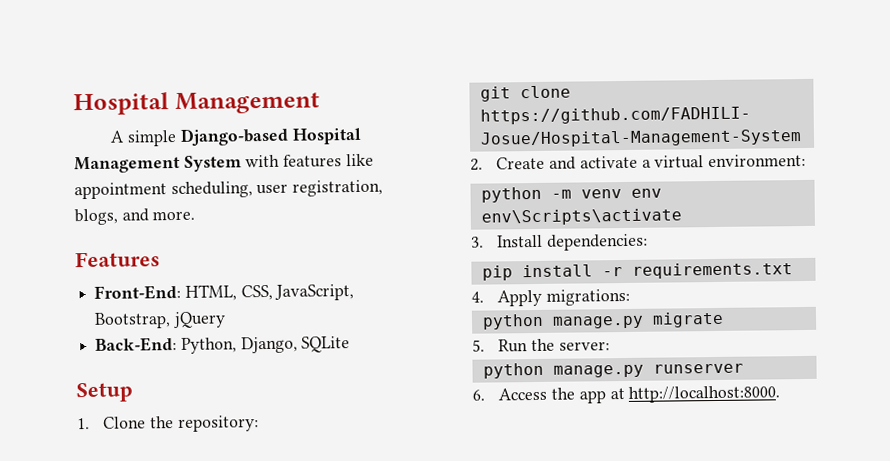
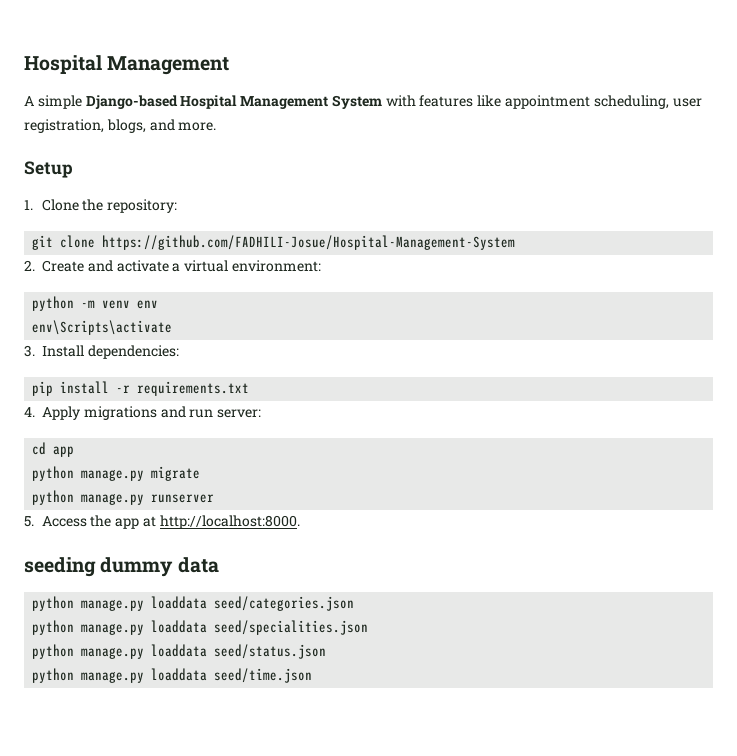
[75,251,160,268] [94,284,355,301] [94,311,226,329] [95,336,351,354] // Features // Front-End: HTML, CSS, JavaScript, Bootstrap, jQuery // Back-End: Python, Django, SQLite -> (217, 126) none
[546,288,631,306] migrations: -> [83,406,262,420] [32,442,75,457] migrations and run server: // cd app
[472,338,610,353] // 5. Run the server: -> (201, 473) none
[472,389,485,401] 6. -> [24,516,34,527] 5.
(781, 394) none -> [24,557,219,577] [32,596,355,611] [32,620,369,635] [32,644,327,659] [32,668,313,683] // seeding dummy data // python manage.py loaddata seed/categories.json // python manage.py loaddata seed/specialities.json // python manage.py loaddata seed/status.json // python manage.py loaddata seed/time.json

